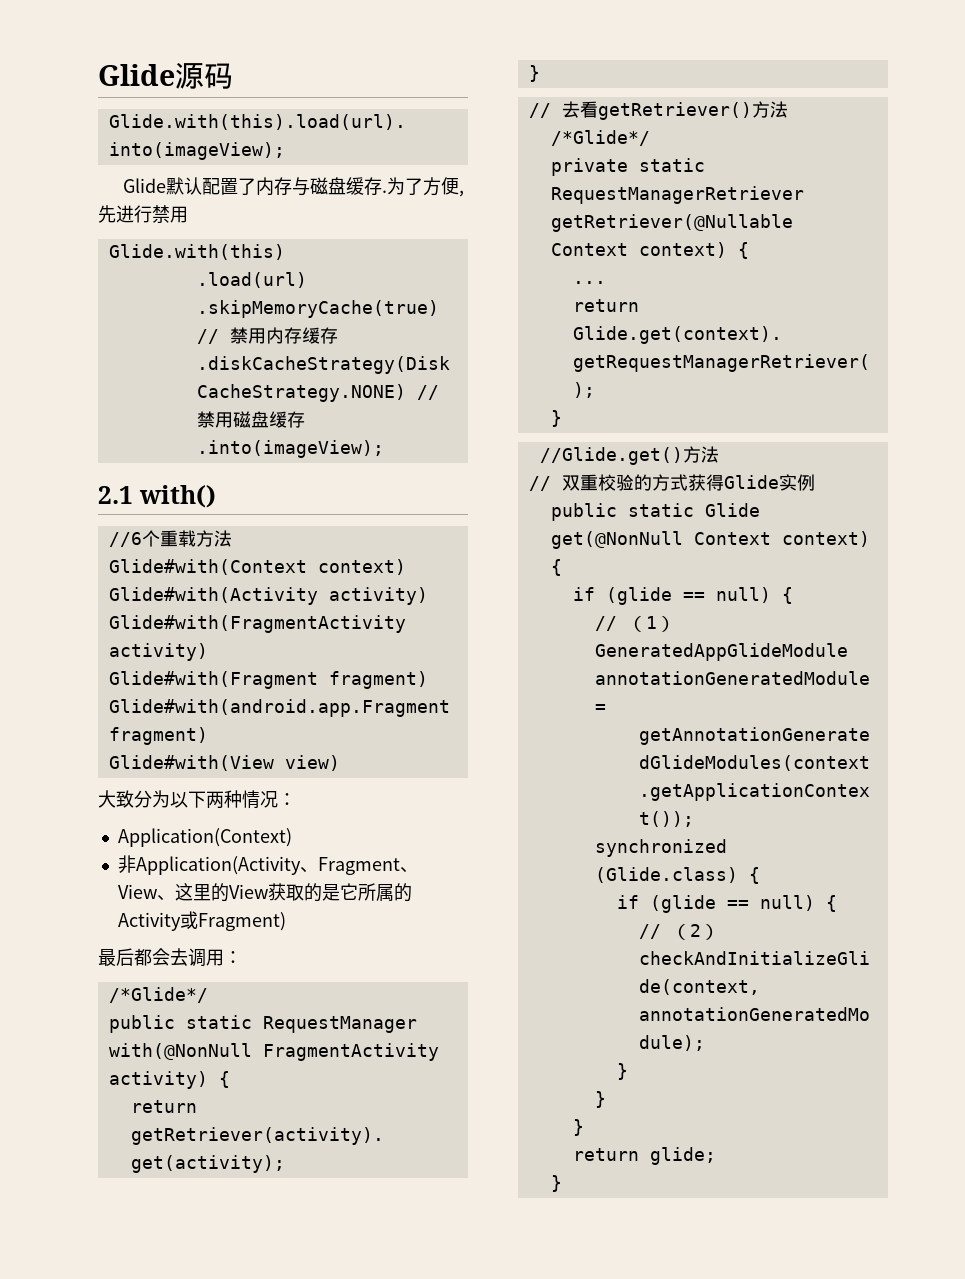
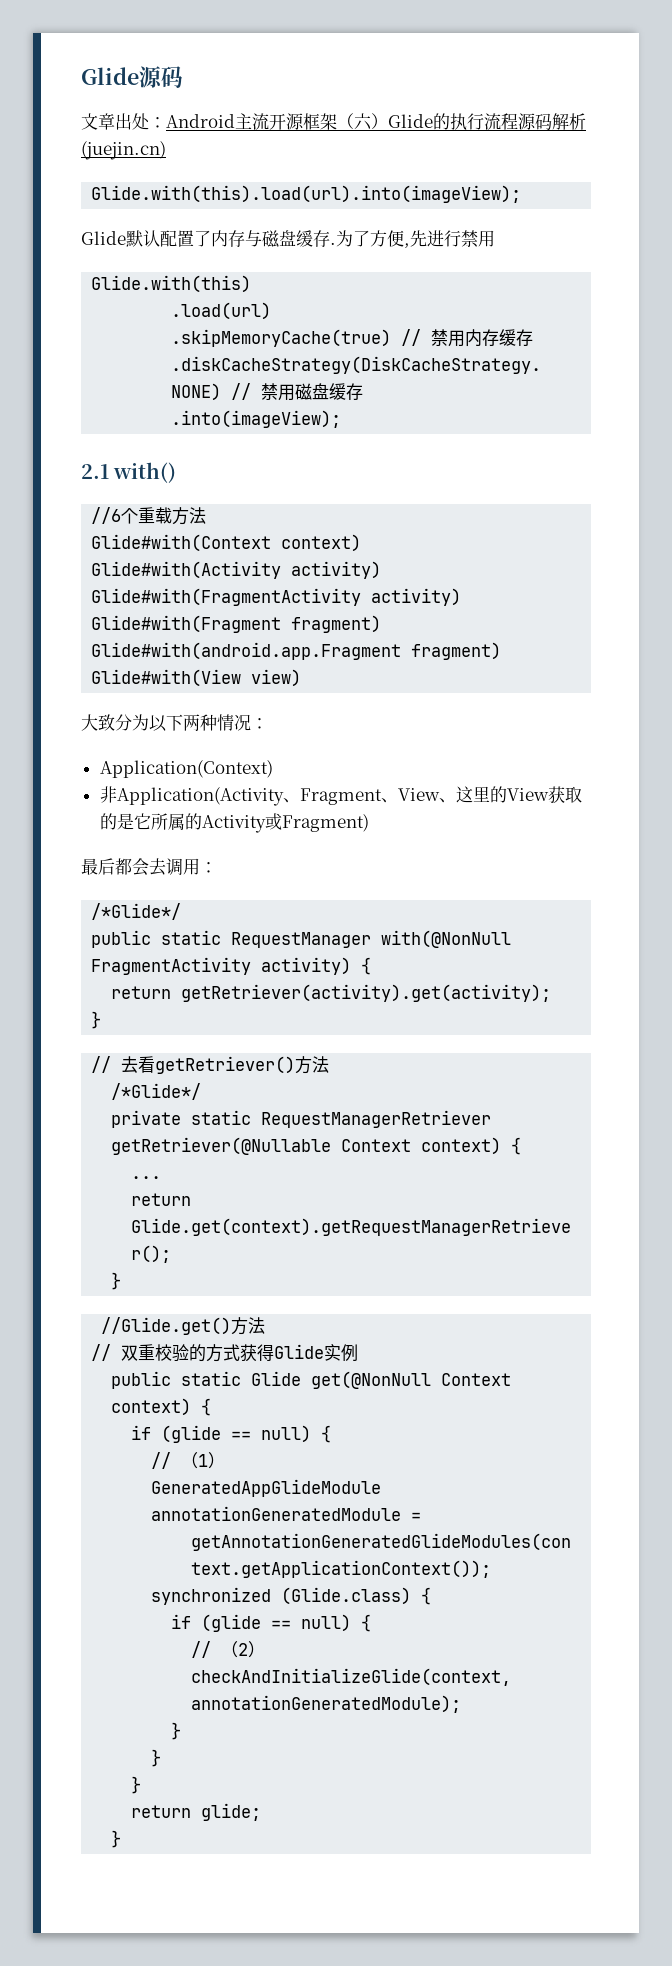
(233, 76) none -> [81,113,586,130] [81,141,166,160] // 文章出处：Android主流开源框架（六）Glide的执行流程源码解析(juejin.cn)

